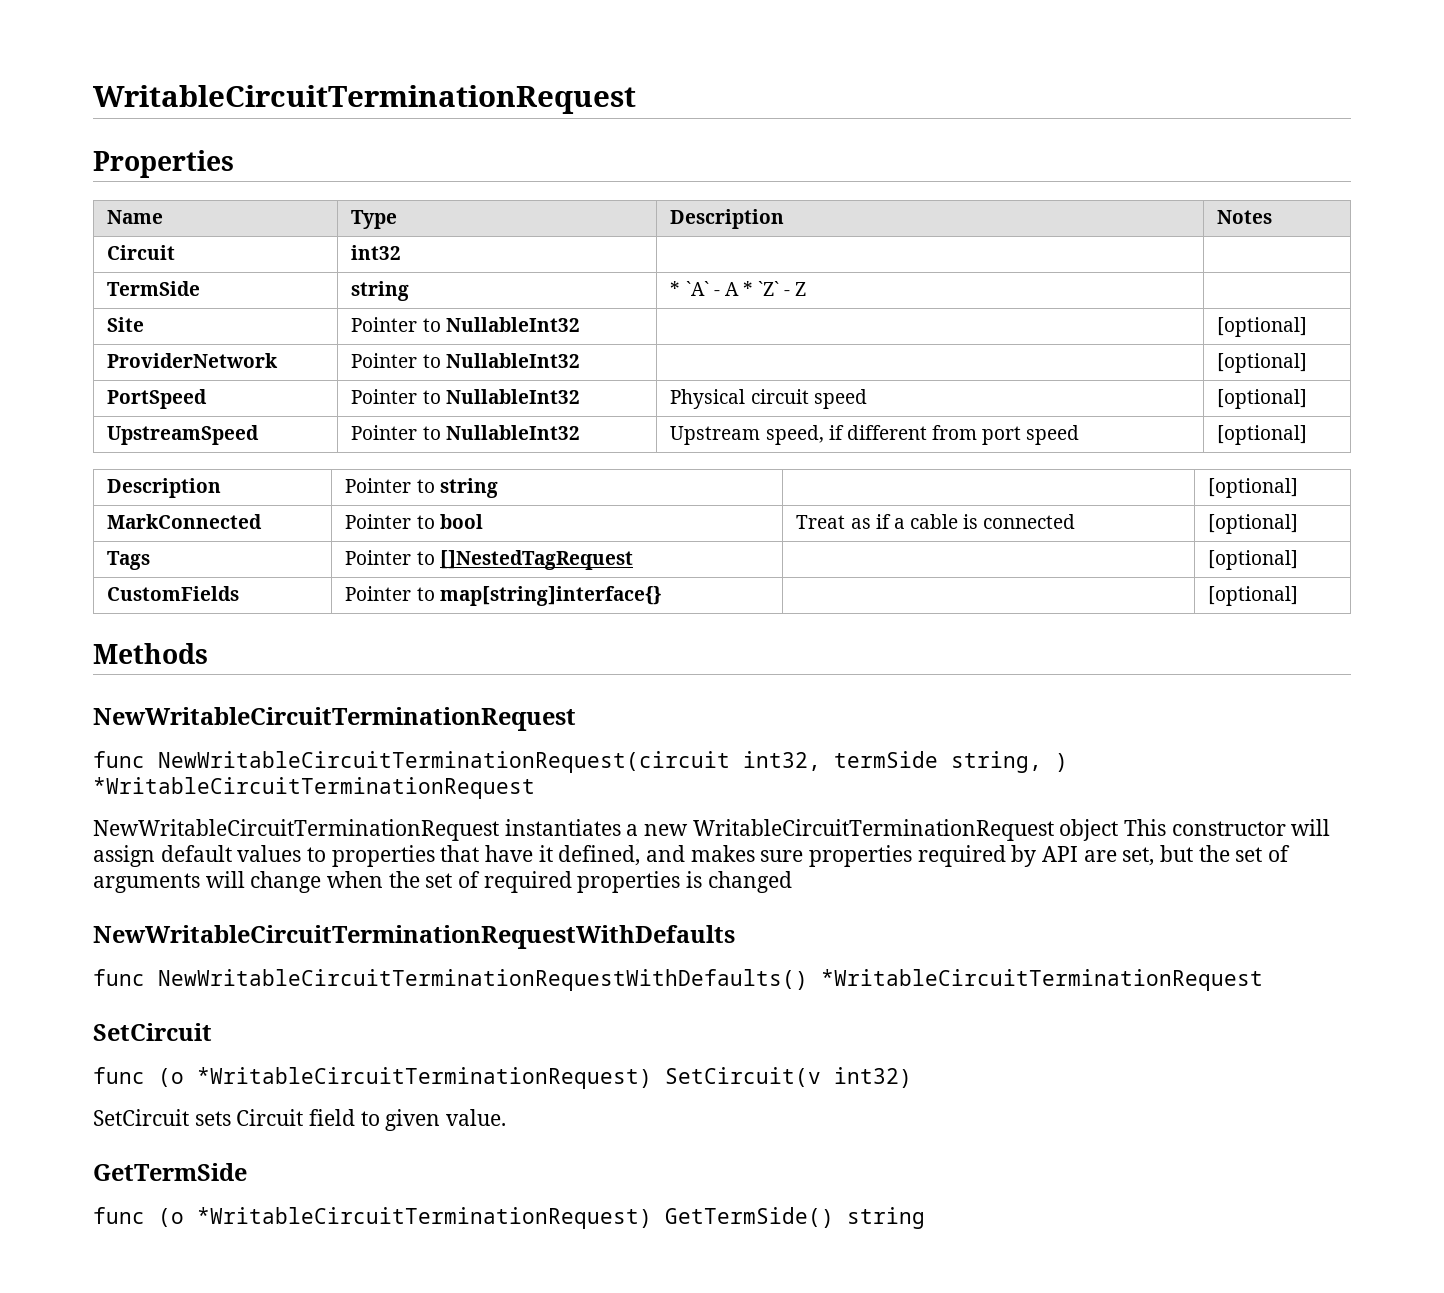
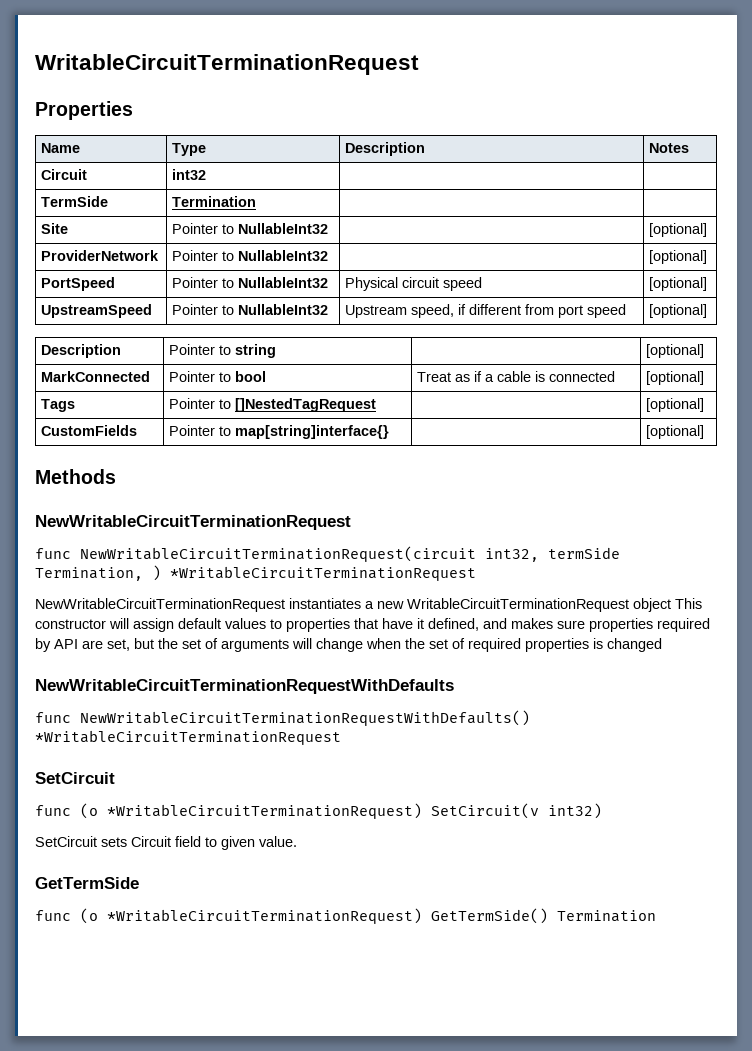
[351,281,410,301] [670,281,807,296] string | * `A` - A * `Z` - Z -> [172,196,257,207] Termination |
[951,751,1042,773] string, -> [35,567,143,581] Termination,
[847,1207,925,1229] string -> [557,910,656,922] Termination

